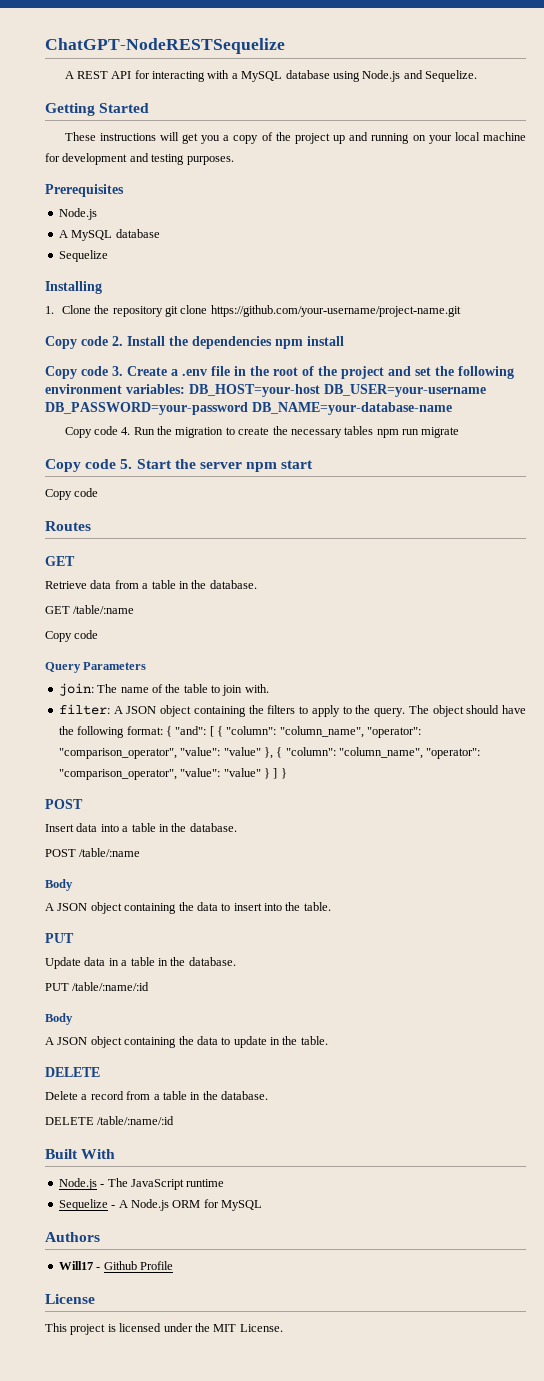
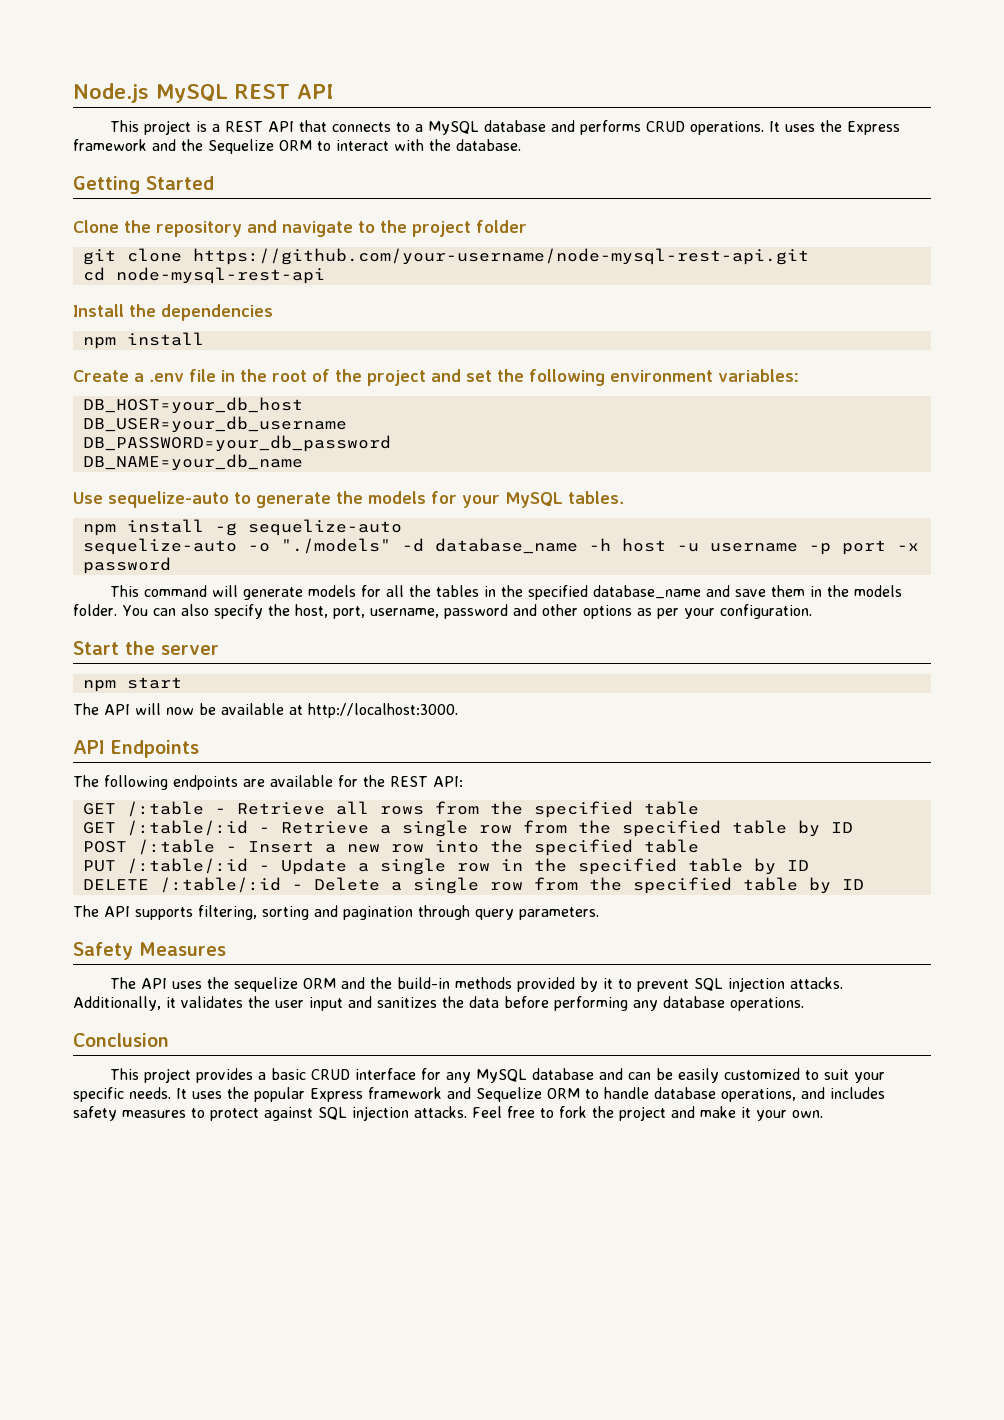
[45,38,285,54] [64,70,478,82] [45,103,150,116] [64,132,526,144] [45,153,234,165] [45,184,124,197] [58,208,97,220] [58,229,160,241] [58,250,108,262] [45,281,102,294] [45,305,461,317] [45,336,123,349] ChatGPT-NodeRESTSequelize // A REST API for interacting with a MySQL database using Node.js and Sequelize. // Getting Started // These instructions will get you a copy of the project up and running on your local machine for development and testing purposes. // Prerequisites // Node.js // A MySQL database // Sequelize // Installing // 1. Clone the repository git clone https://github.com/your-username/project-name.git // Copy code 2. -> [73,83,334,103] [110,120,901,135] [73,139,521,154] [73,176,214,194] [73,220,527,237] [82,248,809,265] [82,267,325,284] Node.js MySQL REST API // This project is a REST API that connects to a MySQL database and performs CRUD operations. It uses the Express framework and the Sequelize ORM to interact with the database. // Getting Started // Clone the repository and navigate to the project folder // git clone https://github.com/your-username/node-mysql-rest-api.git // cd node-mysql-rest-api //
(272, 342) none -> (273, 312) //
[45,366,123,379] Copy code 3. -> (204, 339) none
[189,384,486,397] [45,402,452,415] [64,426,460,438] [45,459,133,472] DB_HOST=your-host DB_USER=your-username DB_PASSWORD=your-password DB_NAME=your-database-name // Copy code 4. Run the migration to create the necessary tables npm run migrate // Copy code 5. -> [82,397,303,414] [82,416,347,433] [82,435,391,452] [82,454,303,471] [73,491,624,508] [82,519,402,536] [82,538,919,555] [82,557,171,574] [110,585,903,600] [73,604,812,619] // DB_HOST=your_db_host // DB_USER=your_db_username // DB_PASSWORD=your_db_password // DB_NAME=your_db_name // Use sequelize-auto to generate the models for your MySQL tables. // npm install -g sequelize-auto // sequelize-auto -o "./models" -d database_name -h host -u username -p port -x password // This command will generate models for all the tables in the specified database_name and save them in the models folder. You can also specify the host, port, username, password and other options as per your configuration. //
(242, 465) none -> (219, 650) //
[45,488,99,500] [45,521,91,531] [45,556,75,566] [45,580,257,589] [45,605,135,614] [45,630,99,642] [45,662,147,673] [58,683,269,696] [58,704,526,717] [58,726,422,738] [58,747,481,759] [58,768,287,780] [45,799,83,809] [45,823,237,832] [45,848,141,857] [45,879,73,891] [45,902,331,914] [45,933,74,943] [45,957,236,969] [45,982,150,991] [45,1013,73,1025] [45,1036,328,1048] [45,1067,100,1077] [45,1091,268,1100] [45,1116,175,1125] [45,1149,116,1159] [58,1178,225,1190] [58,1199,262,1211] [45,1232,100,1242] [58,1261,173,1270] [45,1294,95,1304] [45,1323,283,1335] Copy code // Routes // GET // Retrieve data from a table in the database. // GET /table/:name // Copy code // Query Parameters // join: The name of the table to join with. // filter: A JSON object containing the filters to apply to the query. The object should have the following format: { "and": [ { "column": "column_name", "operator": "comparison_operator", "value": "value" }, { "column": "column_name", "operator": "comparison_operator", "value": "value" } ] } // POST // Insert data into a table in the database. // POST /table/:name // Body // A JSON object containing the data to insert into the table. // PUT // Update data in a table in the database. // PUT /table/:name/:id // Body // A JSON object containing the data to update in the table. // DELETE // Delete a record from a table in the database. // DELETE /table/:name/:id // Built With // Node.js - The JavaScript runtime // Sequelize - A Node.js ORM for MySQL // Authors // Will17 - Github Profile // License // This project is licensed under the MIT License. -> [73,703,458,718] [73,740,199,758] [73,775,463,790] [82,801,699,818] [82,820,853,837] [82,839,699,856] [82,858,809,875] [82,877,864,894] [73,905,599,920] [73,942,226,960] [110,977,844,992] [73,996,804,1011] [73,1033,169,1047] [110,1068,886,1083] [73,1087,885,1102] [73,1106,823,1121] The API will now be available at http://localhost:3000. // API Endpoints // The following endpoints are available for the REST API: // GET /:table - Retrieve all rows from the specified table // GET /:table/:id - Retrieve a single row from the specified table by ID // POST /:table - Insert a new row into the specified table // PUT /:table/:id - Update a single row in the specified table by ID // DELETE /:table/:id - Delete a single row from the specified table by ID // The API supports filtering, sorting and pagination through query parameters. // Safety Measures // The API uses the sequelize ORM and the build-in methods provided by it to prevent SQL injection attacks. Additionally, it validates the user input and sanitizes the data before performing any database operations. // Conclusion // This project provides a basic CRUD interface for any MySQL database and can be easily customized to suit your specific needs. It uses the popular Express framework and Sequelize ORM to handle database operations, and includes safety measures to protect against SQL injection attacks. Feel free to fork the project and make it your own.

